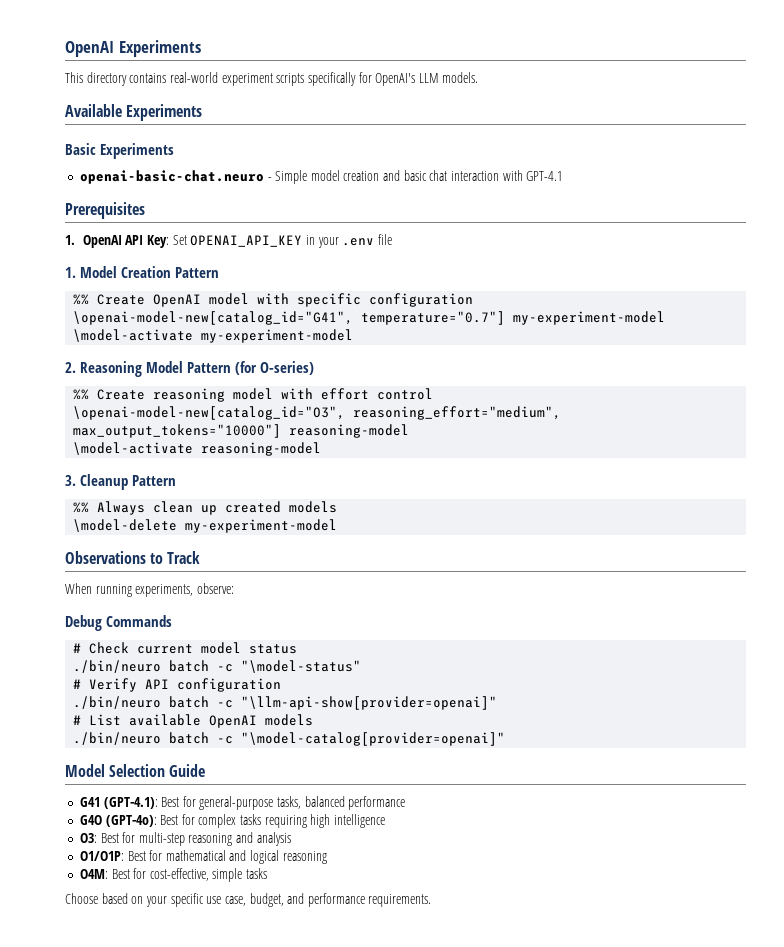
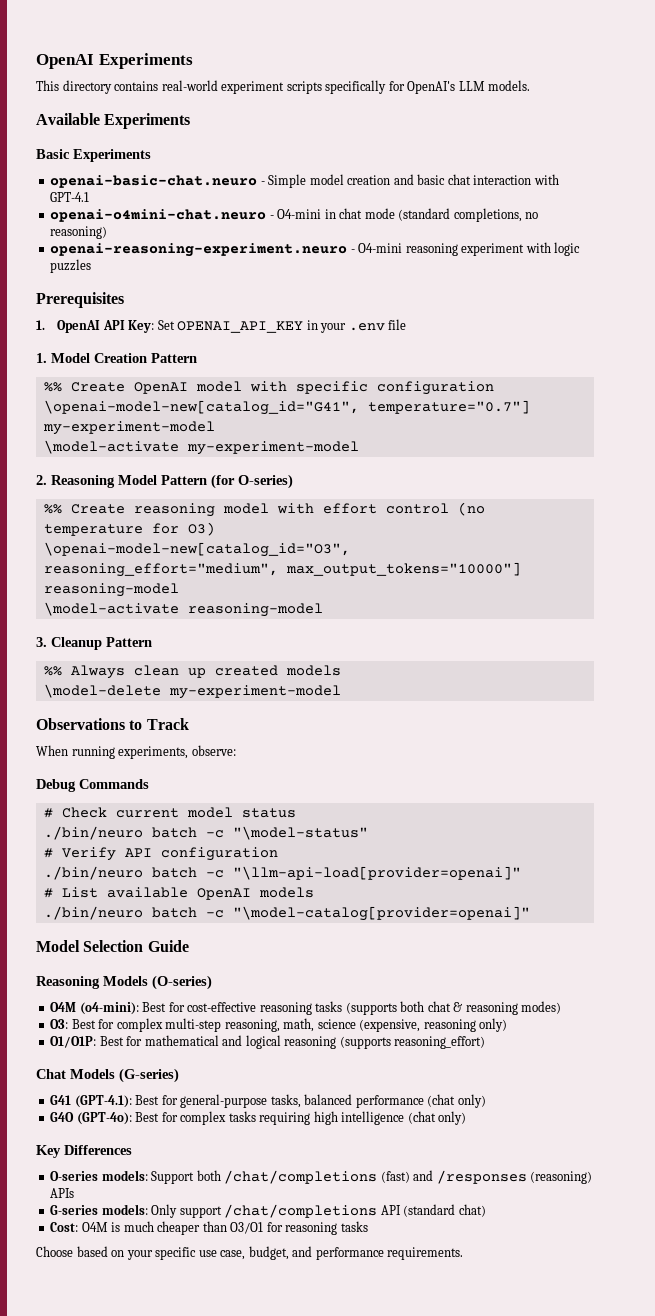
(564, 176) none -> [50,208,539,222] [50,226,108,239] [50,242,581,257] [50,259,92,273] // openai-o4mini-chat.neuro - O4-mini in chat mode (standard completions, no reasoning) // openai-reasoning-experiment.neuro - O4-mini reasoning experiment with logic puzzles
(434, 394) none -> [457,502,485,516] [43,522,215,536] (no temperature for O3)
[241,696,498,710] "\llm-api-show[provider=openai]" -> [232,866,521,880] "\llm-api-load[provider=openai]"
(206, 770) none -> [36,975,212,990] [50,1001,562,1015] [50,1018,508,1032] [50,1035,486,1049] [36,1068,179,1083] // Reasoning Models (O-series) // O4M (o4-mini): Best for cost-effective reasoning tasks (supports both chat & reasoning modes) // O3: Best for complex multi-step reasoning, math, science (expensive, reasoning only) // O1/O1P: Best for mathematical and logical reasoning (supports reasoning_effort) // Chat Models (G-series)
(406, 803) none -> [427,1094,486,1108] (chat only)
[79,832,291,846] [79,850,327,864] [79,868,243,882] // O3: Best for multi-step reasoning and analysis // O1/O1P: Best for mathematical and logical reasoning // O4M: Best for cost-effective, simple -> [407,1111,467,1125] [36,1145,132,1158] [50,1170,593,1184] [50,1188,75,1198] [50,1204,486,1218] [50,1221,338,1235] (chat only) // Key Differences // O-series models: Support both /chat/completions (fast) and /responses (reasoning) APIs // G-series models: Only support /chat/completions API (standard chat) // Cost: O4M is much cheaper than O3/O1 for reasoning

